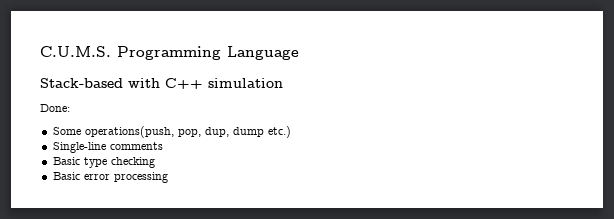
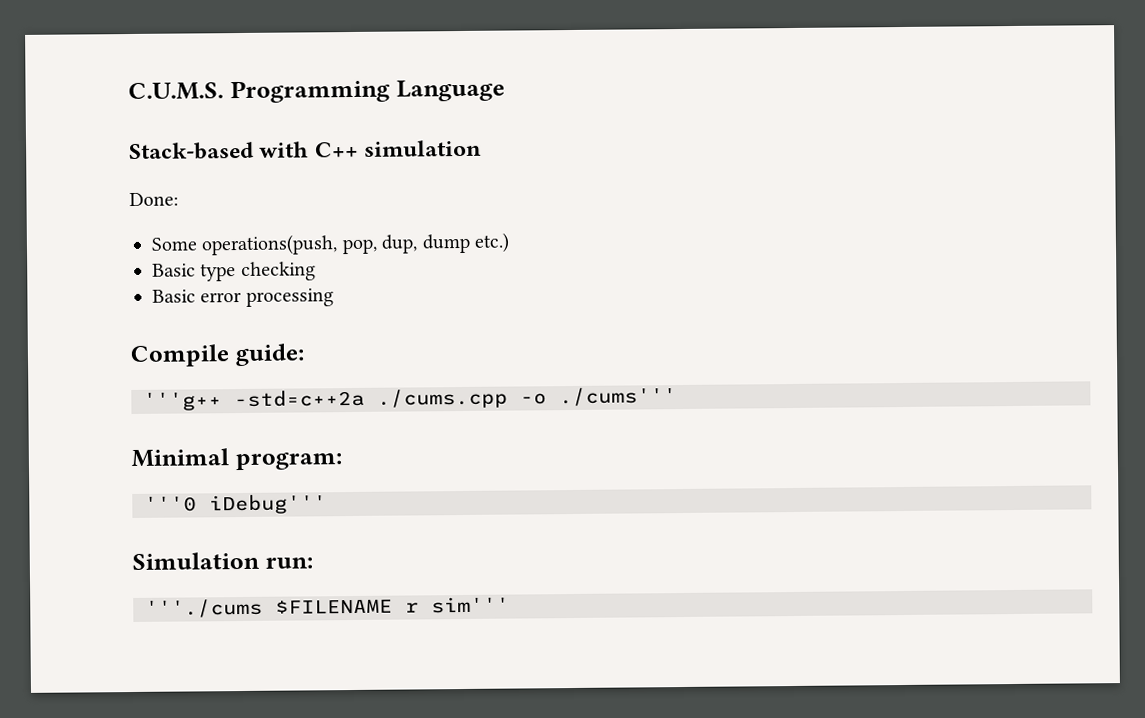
[52,142,163,153] // Single-line comments -> (510, 242) none
(168, 177) none -> [130,343,305,368] [143,387,677,411] [131,448,342,471] [144,494,327,515] [132,551,313,570] [145,596,510,618] // Compile guide: // '''g++ -std=c++2a ./cums.cpp -o ./cums''' // Minimal program: // '''0 iDebug''' // Simulation run: // '''./cums $FILENAME r sim'''

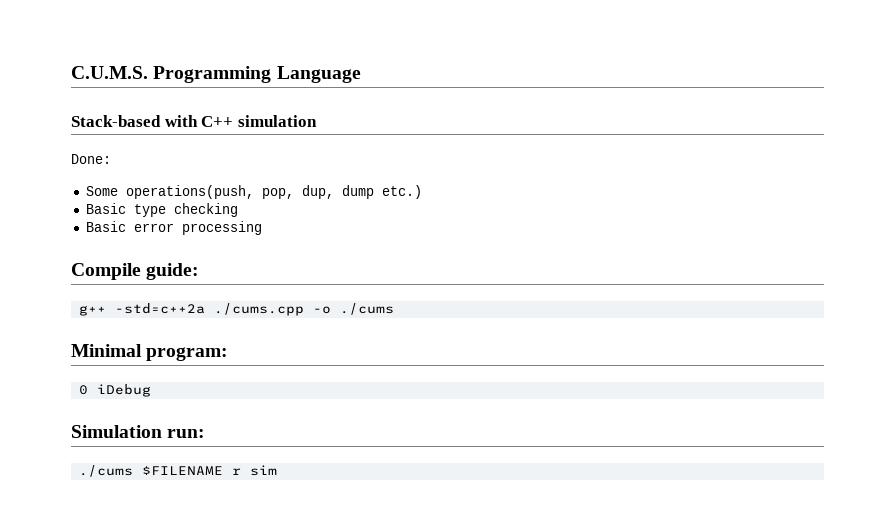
[143,392,222,411] '''g++ -> [79,305,107,316] g++
[559,387,677,407] ./cums''' -> [340,303,395,315] ./cums
[144,494,327,515] '''0 iDebug''' -> [79,384,152,397] 0 iDebug
[145,598,263,618] '''./cums -> [79,465,134,477] ./cums
[431,596,510,614] sim''' -> [250,465,278,476] sim

